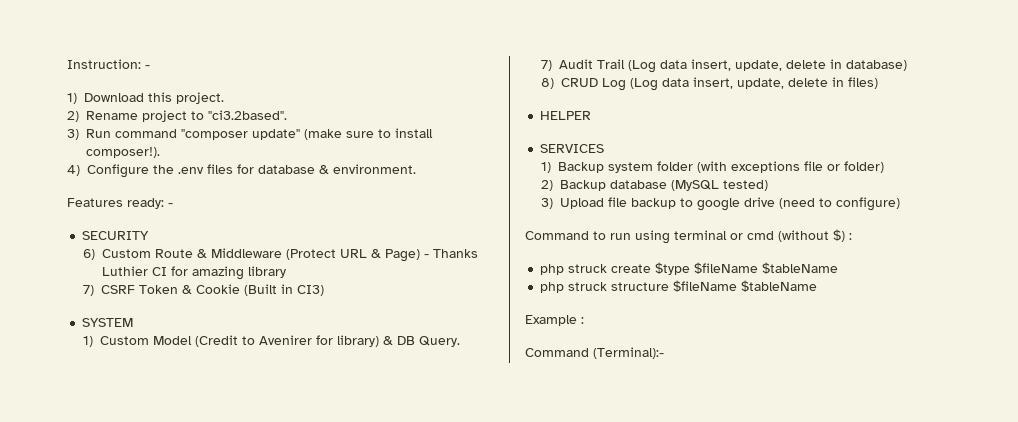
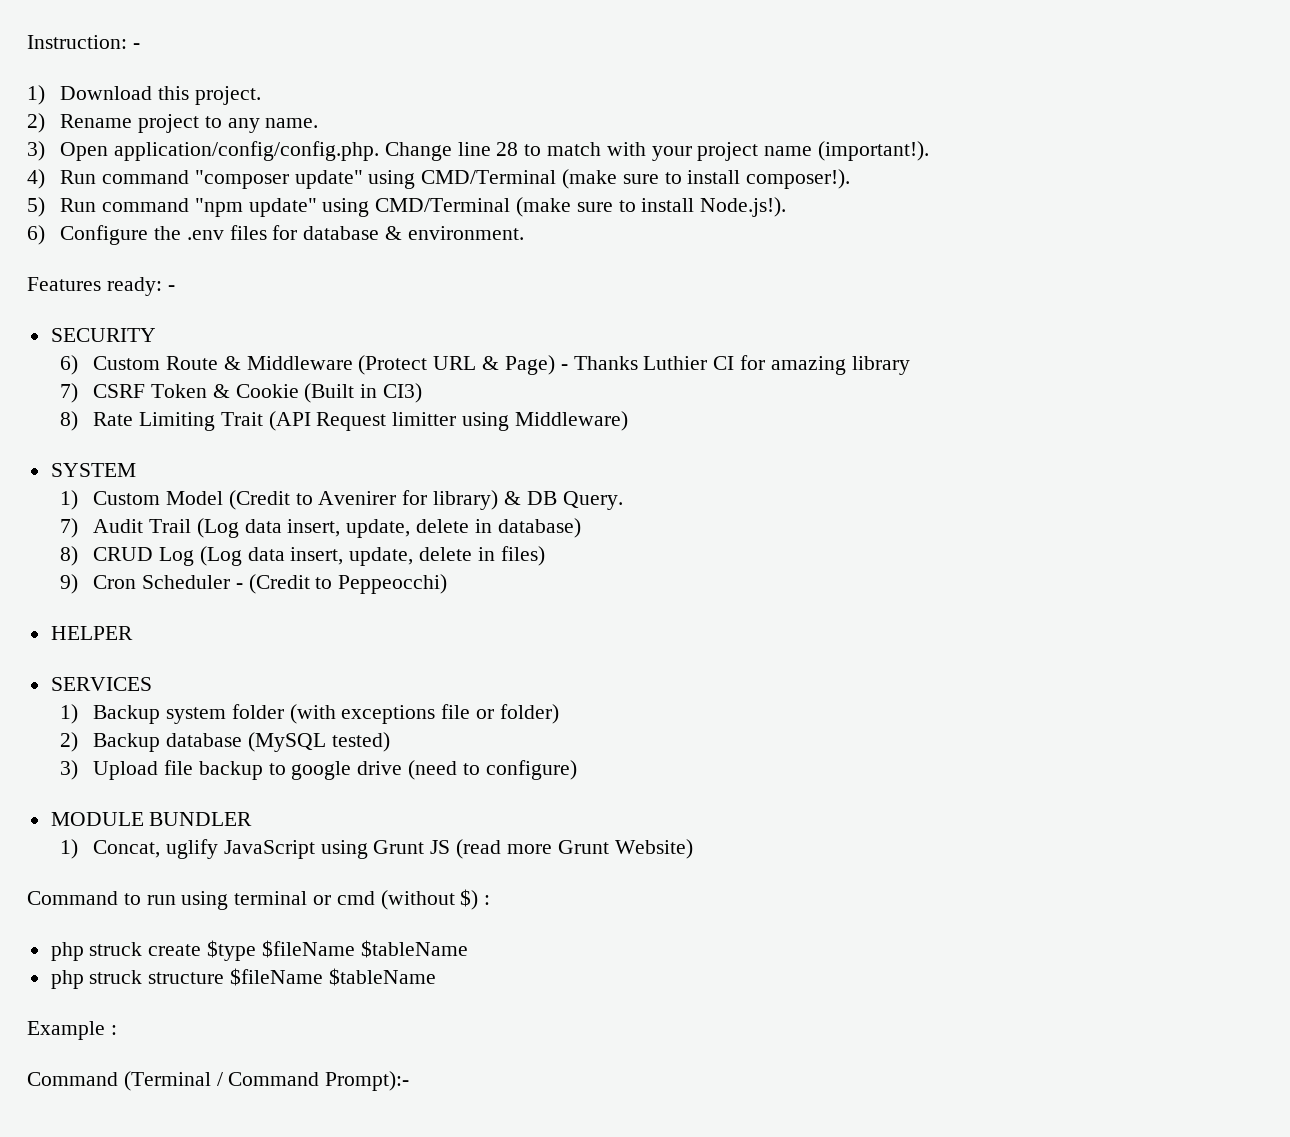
[208,110,287,120] [67,129,79,140] "ci3.2based". // 3) -> [227,118,319,133] [27,141,929,161] [27,169,45,189] any name. // 3) Open application/config/config.php. Change line 28 to match with your project name (important!). // 4)
(300, 134) none -> [368,170,557,189] using CMD/Terminal
[67,165,80,176] 4) -> [27,197,787,217] [27,225,45,245] 5) Run command "npm update" using CMD/Terminal (make sure to install Node.js!). // 6)
(324, 290) none -> [60,411,628,431] // 8) Rate Limiting Trait (API Request limitter using Middleware)
(878, 83) none -> [60,574,448,594] // 9) Cron Scheduler - (Credit to Peppeocchi)
(900, 204) none -> [50,812,253,826] [60,839,693,859] // MODULE BUNDLER // 1) Concat, uglify JavaScript using Grunt JS (read more Grunt Website)
[593,347,664,359] (Terminal):- -> [123,1071,410,1091] (Terminal / Command Prompt):-

